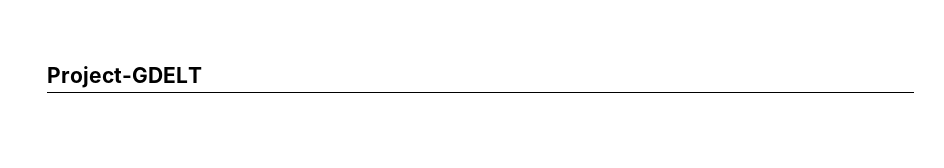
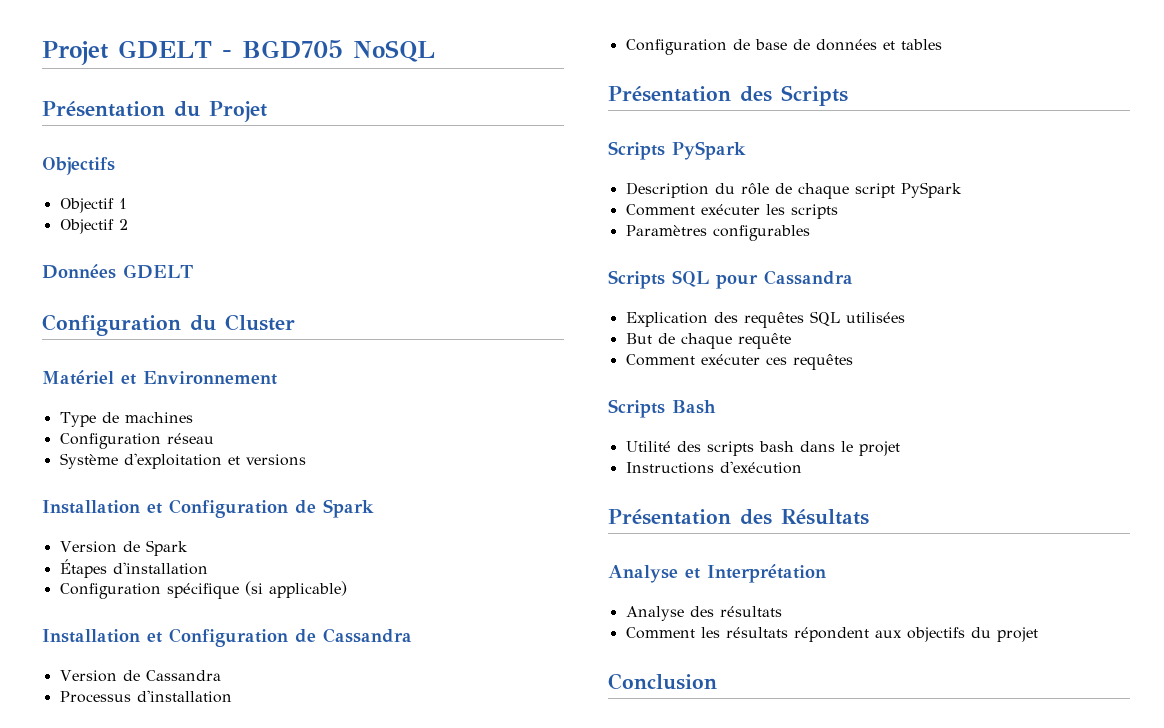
[47,66,202,88] Project-GDELT -> [42,40,435,65] [42,101,267,122] [42,157,115,175] [59,198,127,213] [59,219,128,234] [42,264,193,279] [42,314,295,336] [42,370,277,385] [59,412,193,427] [59,433,214,449] [59,453,306,469] [42,499,374,518] [59,540,188,556] [59,559,208,578] [59,581,347,599] [42,628,412,647] [59,670,221,682] [59,690,232,703] [625,39,942,55] [608,85,848,106] [608,141,746,160] [625,182,962,199] [625,204,838,219] [625,225,810,241] [608,270,853,289] [625,311,905,328] [625,333,791,349] [625,354,853,370] [608,399,716,418] [625,441,900,456] [625,461,802,474] [608,509,869,525] [608,564,826,583] [625,606,782,621] [625,627,1038,642] [608,673,717,690] Projet GDELT - BGD705 NoSQL // Présentation du Projet // Objectifs // Objectif 1 // Objectif 2 // Données GDELT // Configuration du Cluster // Matériel et Environnement // Type de machines // Configuration réseau // Système d'exploitation et versions // Installation et Configuration de Spark // Version de Spark // Étapes d'installation // Configuration spécifique (si applicable) // Installation et Configuration de Cassandra // Version de Cassandra // Processus d'installation // Configuration de base de données et tables // Présentation des Scripts // Scripts PySpark // Description du rôle de chaque script PySpark // Comment exécuter les scripts // Paramètres configurables // Scripts SQL pour Cassandra // Explication des requêtes SQL utilisées // But de chaque requête // Comment exécuter ces requêtes // Scripts Bash // Utilité des scripts bash dans le projet // Instructions d'exécution // Présentation des Résultats // Analyse et Interprétation // Analyse des résultats // Comment les résultats répondent aux objectifs du projet // Conclusion

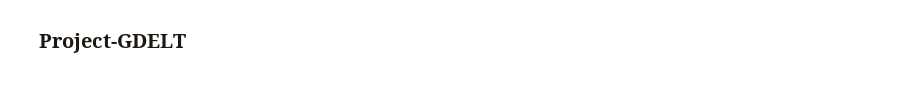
[42,40,435,65] [42,101,267,122] [42,157,115,175] [59,198,127,213] [59,219,128,234] [42,264,193,279] [42,314,295,336] [42,370,277,385] [59,412,193,427] [59,433,214,449] [59,453,306,469] [42,499,374,518] [59,540,188,556] [59,559,208,578] [59,581,347,599] [42,628,412,647] [59,670,221,682] [59,690,232,703] [625,39,942,55] [608,85,848,106] [608,141,746,160] [625,182,962,199] [625,204,838,219] [625,225,810,241] [608,270,853,289] [625,311,905,328] [625,333,791,349] [625,354,853,370] [608,399,716,418] [625,441,900,456] [625,461,802,474] [608,509,869,525] [608,564,826,583] [625,606,782,621] [625,627,1038,642] [608,673,717,690] Projet GDELT - BGD705 NoSQL // Présentation du Projet // Objectifs // Objectif 1 // Objectif 2 // Données GDELT // Configuration du Cluster // Matériel et Environnement // Type de machines // Configuration réseau // Système d'exploitation et versions // Installation et Configuration de Spark // Version de Spark // Étapes d'installation // Configuration spécifique (si applicable) // Installation et Configuration de Cassandra // Version de Cassandra // Processus d'installation // Configuration de base de données et tables // Présentation des Scripts // Scripts PySpark // Description du rôle de chaque script PySpark // Comment exécuter les scripts // Paramètres configurables // Scripts SQL pour Cassandra // Explication des requêtes SQL utilisées // But de chaque requête // Comment exécuter ces requêtes // Scripts Bash // Utilité des scripts bash dans le projet // Instructions d'exécution // Présentation des Résultats // Analyse et Interprétation // Analyse des résultats // Comment les résultats répondent aux objectifs du projet // Conclusion -> [39,33,186,53] Project-GDELT

